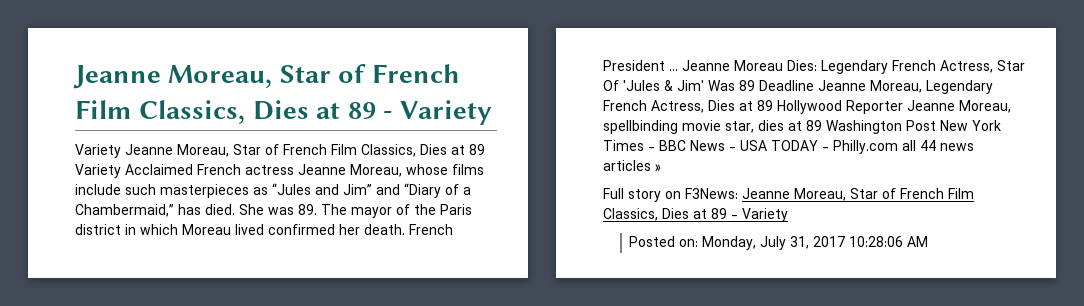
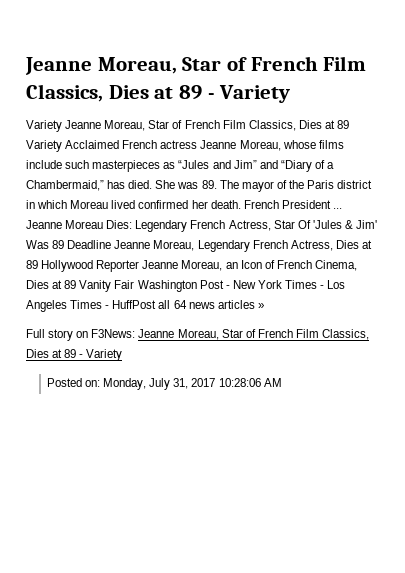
[603,120,822,134] spellbinding movie star, dies at 89 -> [225,260,357,271] [26,280,135,292] an Icon of French Cinema, Dies at 89 Vanity Fair
(936, 125) none -> [225,285,230,289] -
[659,140,936,154] BBC News - USA TODAY - Philly.com all 44 -> [327,280,346,289] [26,300,187,312] Los Angeles Times - HuffPost all 64

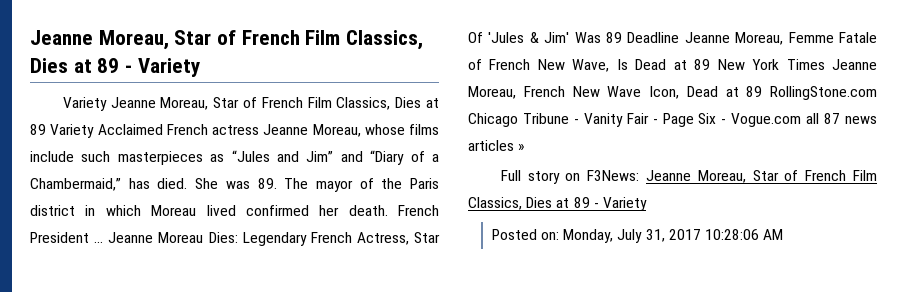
[197,240,372,252] [26,260,357,272] [26,280,346,292] [26,300,187,312] Legendary French Actress, Dies at 89 Hollywood Reporter Jeanne Moreau, an Icon of French Cinema, Dies at 89 Vanity Fair Washington Post - New York Times - Los Angeles Times - HuffPost all 64 -> [788,32,877,43] [468,59,877,72] [468,86,877,100] [468,113,841,127] Femme Fatale of French New Wave, Is Dead at 89 New York Times Jeanne Moreau, French New Wave Icon, Dead at 89 RollingStone.com Chicago Tribune - Vanity Fair - Page Six - Vogue.com all 87

